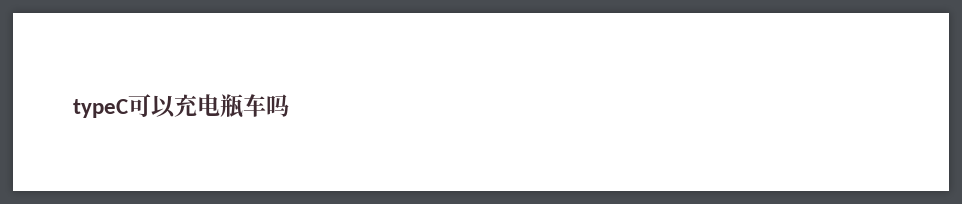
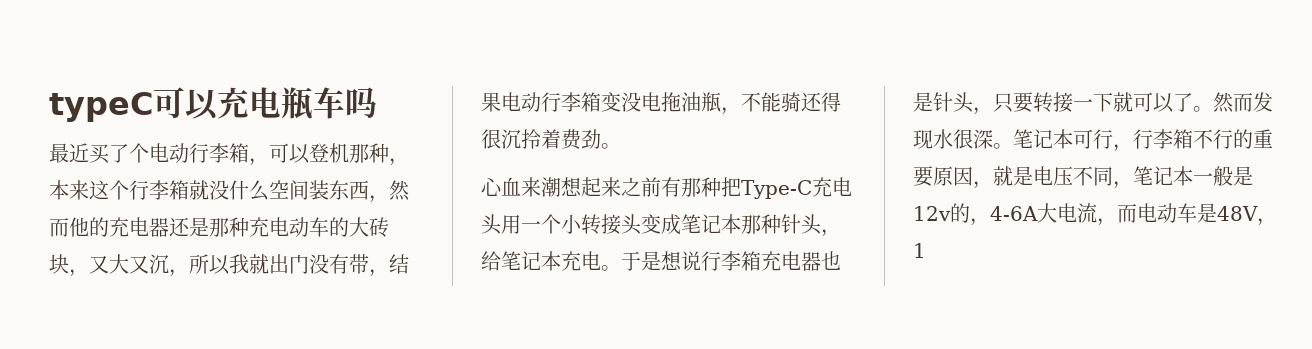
(289, 105) none -> [49,143,409,166] [49,180,410,203] [49,217,389,238] [49,254,409,277] [481,92,841,115] [481,129,621,150] [481,177,852,199] [481,214,841,237] [481,251,841,271] [913,92,1273,115] [913,129,1273,152] [913,166,1253,189] [913,203,1277,226] [913,243,926,258] // 最近买了个电动行李箱，可以登机那种，本来这个行李箱就没什么空间装东西，然而他的充电器还是那种充电动车的大砖块，又大又沉，所以我就出门没有带，结果电动行李箱变没电拖油瓶，不能骑还得很沉拎着费劲。 // 心血来潮想起来之前有那种把Type-C充电头用一个小转接头变成笔记本那种针头，给笔记本充电。于是想说行李箱充电器也是针头，只要转接一下就可以了。然而发现水很深。笔记本可行，行李箱不行的重要原因，就是电压不同，笔记本一般是12v的，4-6A大电流，而电动车是48V，1

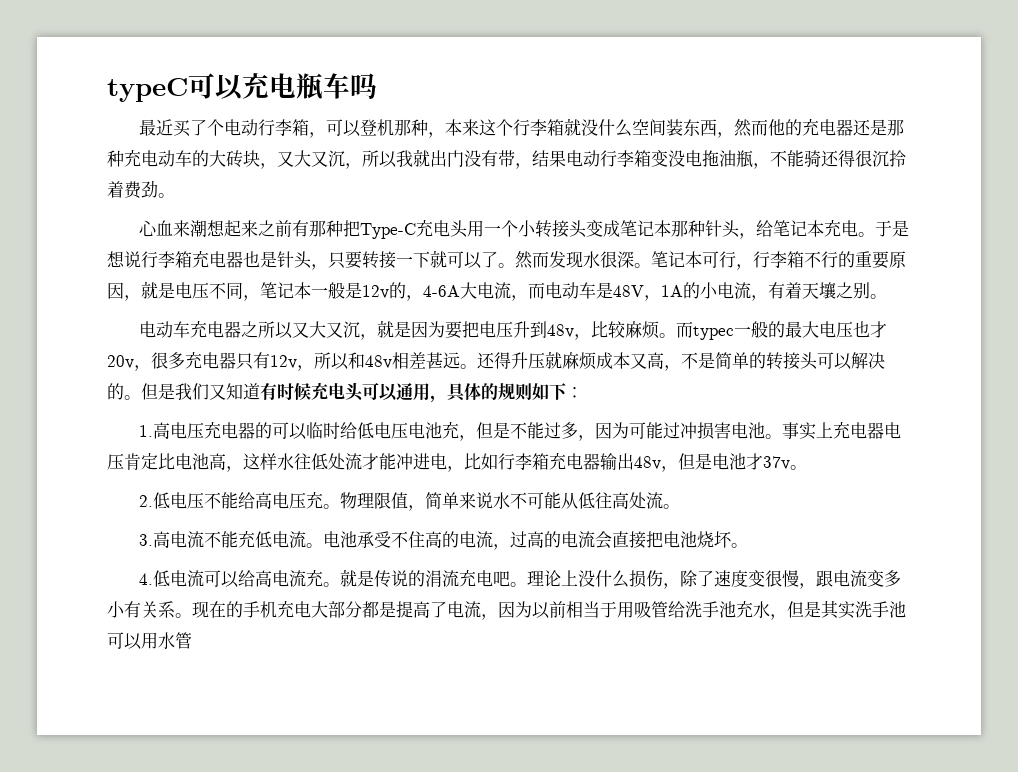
[913,243,926,258] 1 -> [661,282,887,301] [138,320,887,340] [107,351,885,371] [107,382,583,403] [138,421,901,441] [107,452,807,472] [138,491,680,511] [138,530,748,550] [138,569,901,589] [107,600,906,620] [107,632,192,650] 1A的小电流，有着天壤之别。 // 电动车充电器之所以又大又沉，就是因为要把电压升到48v，比较麻烦。而typec一般的最大电压也才20v，很多充电器只有12v，所以和48v相差甚远。还得升压就麻烦成本又高，不是简单的转接头可以解决的。但是我们又知道有时候充电头可以通用，具体的规则如下： // 1.高电压充电器的可以临时给低电压电池充，但是不能过多，因为可能过冲损害电池。事实上充电器电压肯定比电池高，这样水往低处流才能冲进电，比如行李箱充电器输出48v，但是电池才37v。 // 2.低电压不能给高电压充。物理限值，简单来说水不可能从低往高处流。 // 3.高电流不能充低电流。电池承受不住高的电流，过高的电流会直接把电池烧坏。 // 4.低电流可以给高电流充。就是传说的涓流充电吧。理论上没什么损伤，除了速度变很慢，跟电流变多小有关系。现在的手机充电大部分都是提高了电流，因为以前相当于用吸管给洗手池充水，但是其实洗手池可以用水管

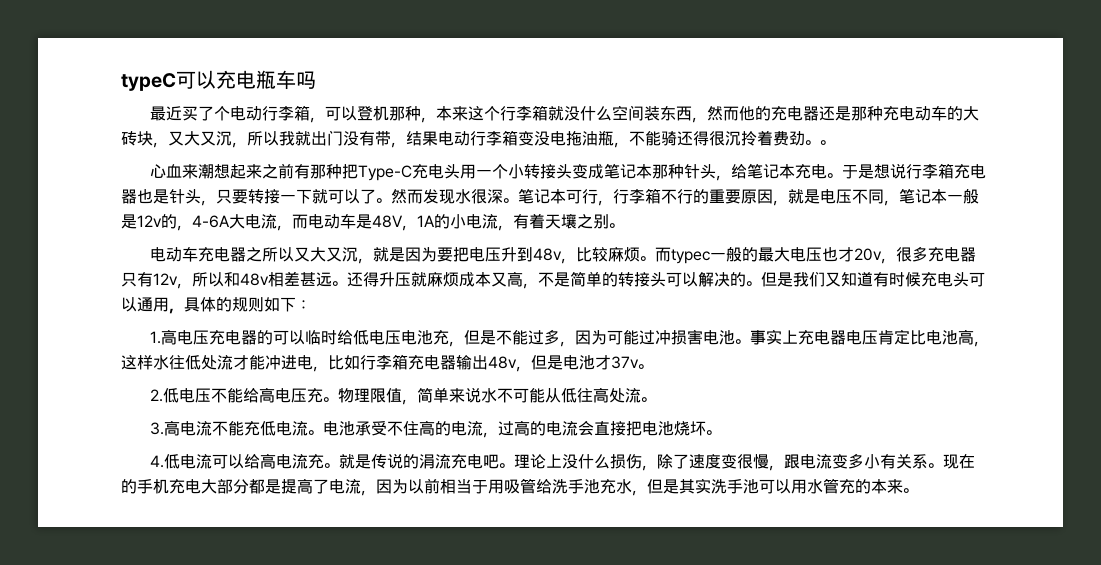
(175, 195) none -> [820,140,835,145] 。
(192, 640) none -> [839,479,918,494] 充的本来。

